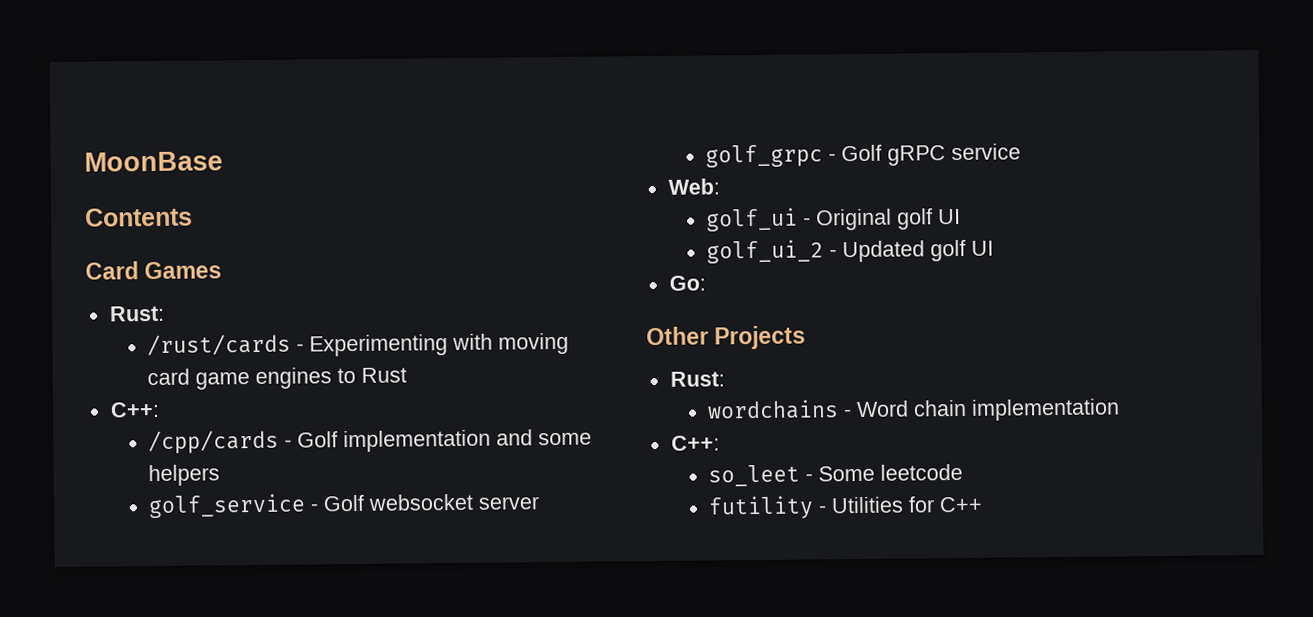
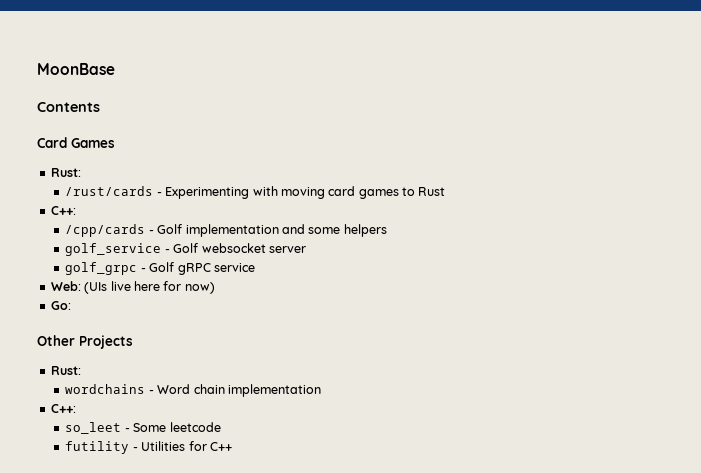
[195,367,333,390] game engines -> [358,189,399,199] games
[706,207,962,232] [706,239,995,264] // golf_ui - Original golf UI // golf_ui_2 - Updated golf UI -> [84,281,215,294] (UIs live here for now)

